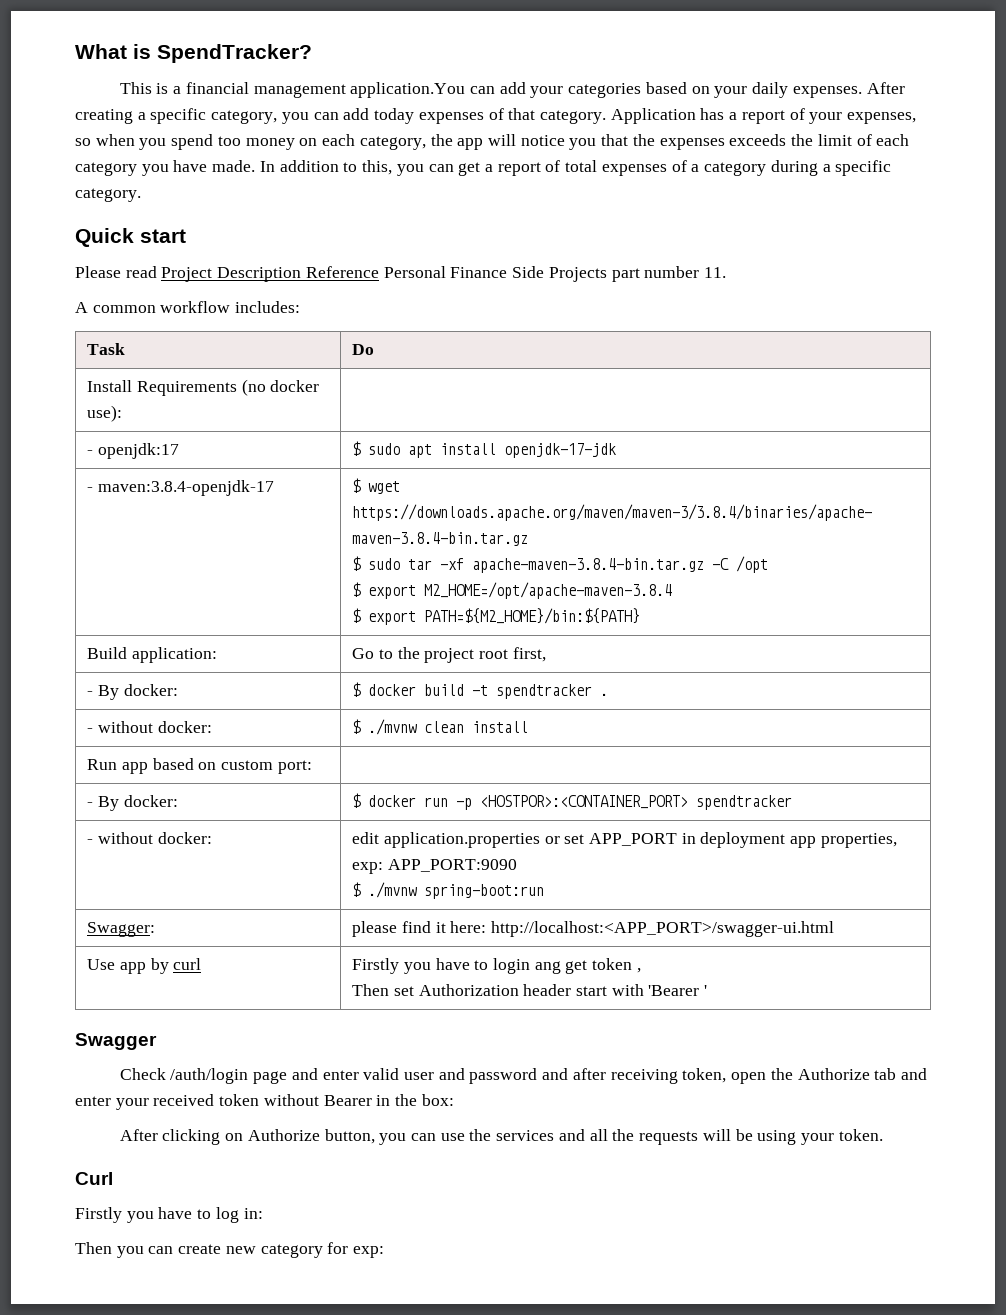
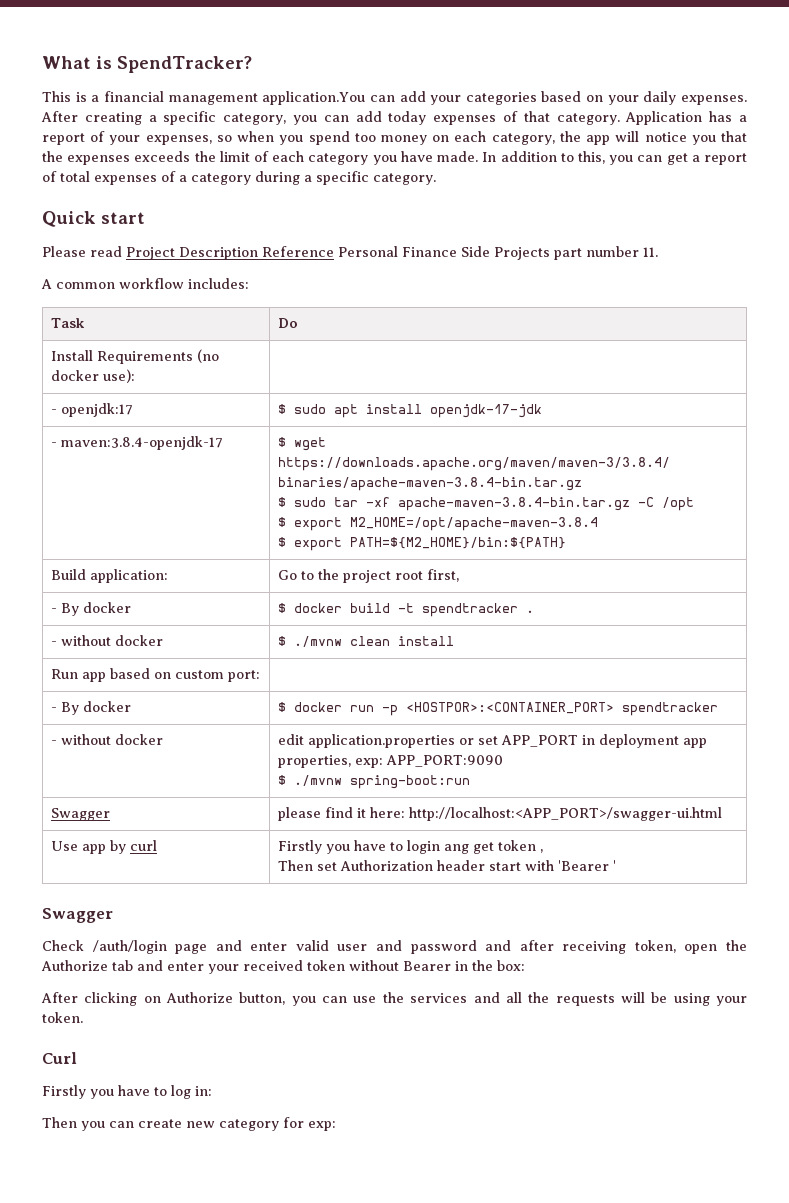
[123,684,178,696] docker: -> [83,602,132,613] docker
[157,721,212,733] docker: -> [115,635,164,646] docker
[123,795,178,807] docker: -> [83,701,132,712] docker
[157,832,212,844] docker: -> [115,734,164,745] docker
[87,922,156,937] Swagger: -> [51,808,111,821] Swagger

